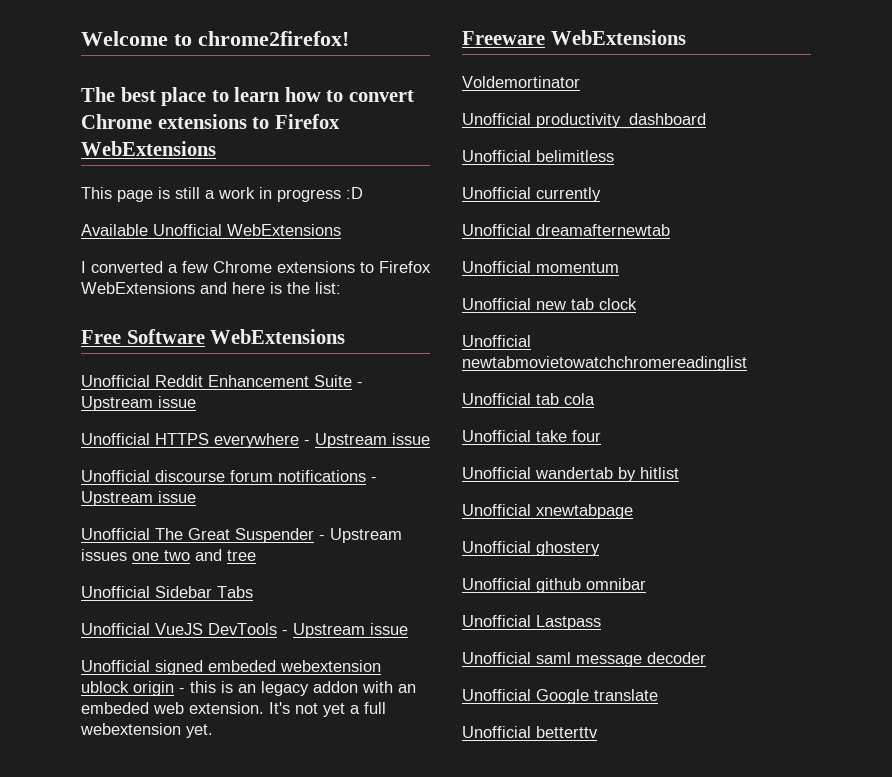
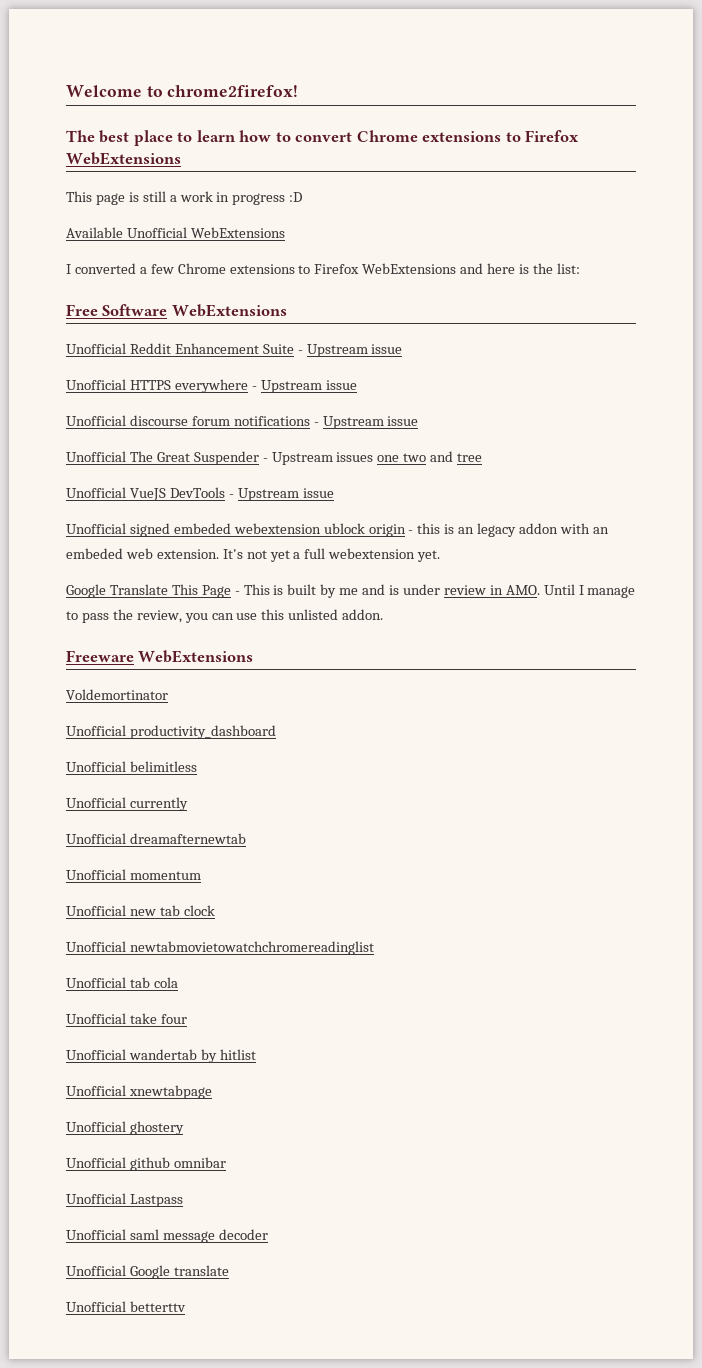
[81,586,253,598] // Unofficial Sidebar Tabs -> (483, 457) none
(213, 731) none -> [66,584,636,598] [66,609,384,623] // Google Translate This Page - This is built by me and is under review in AMO. Until I manage to pass the review, you can use this unlisted addon.

